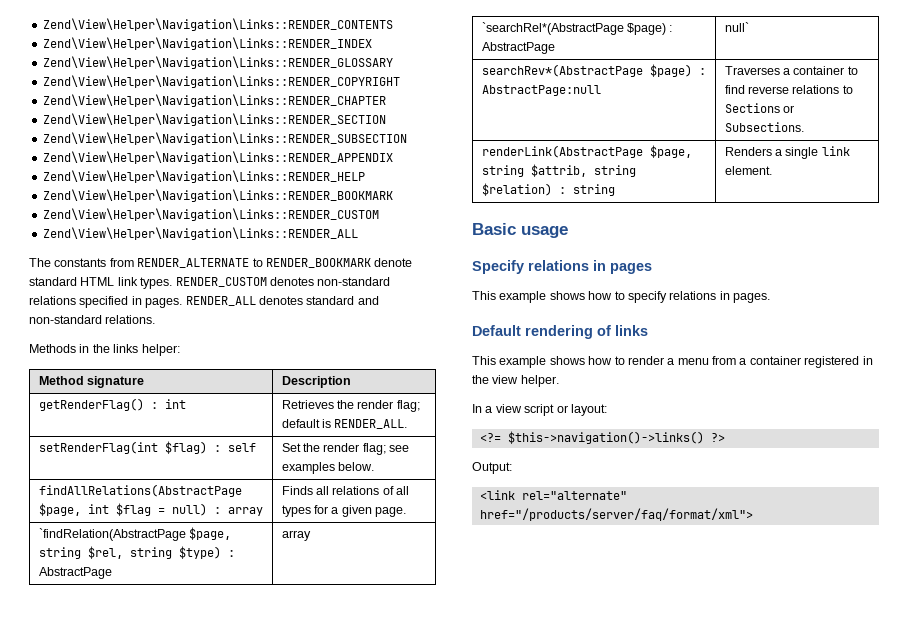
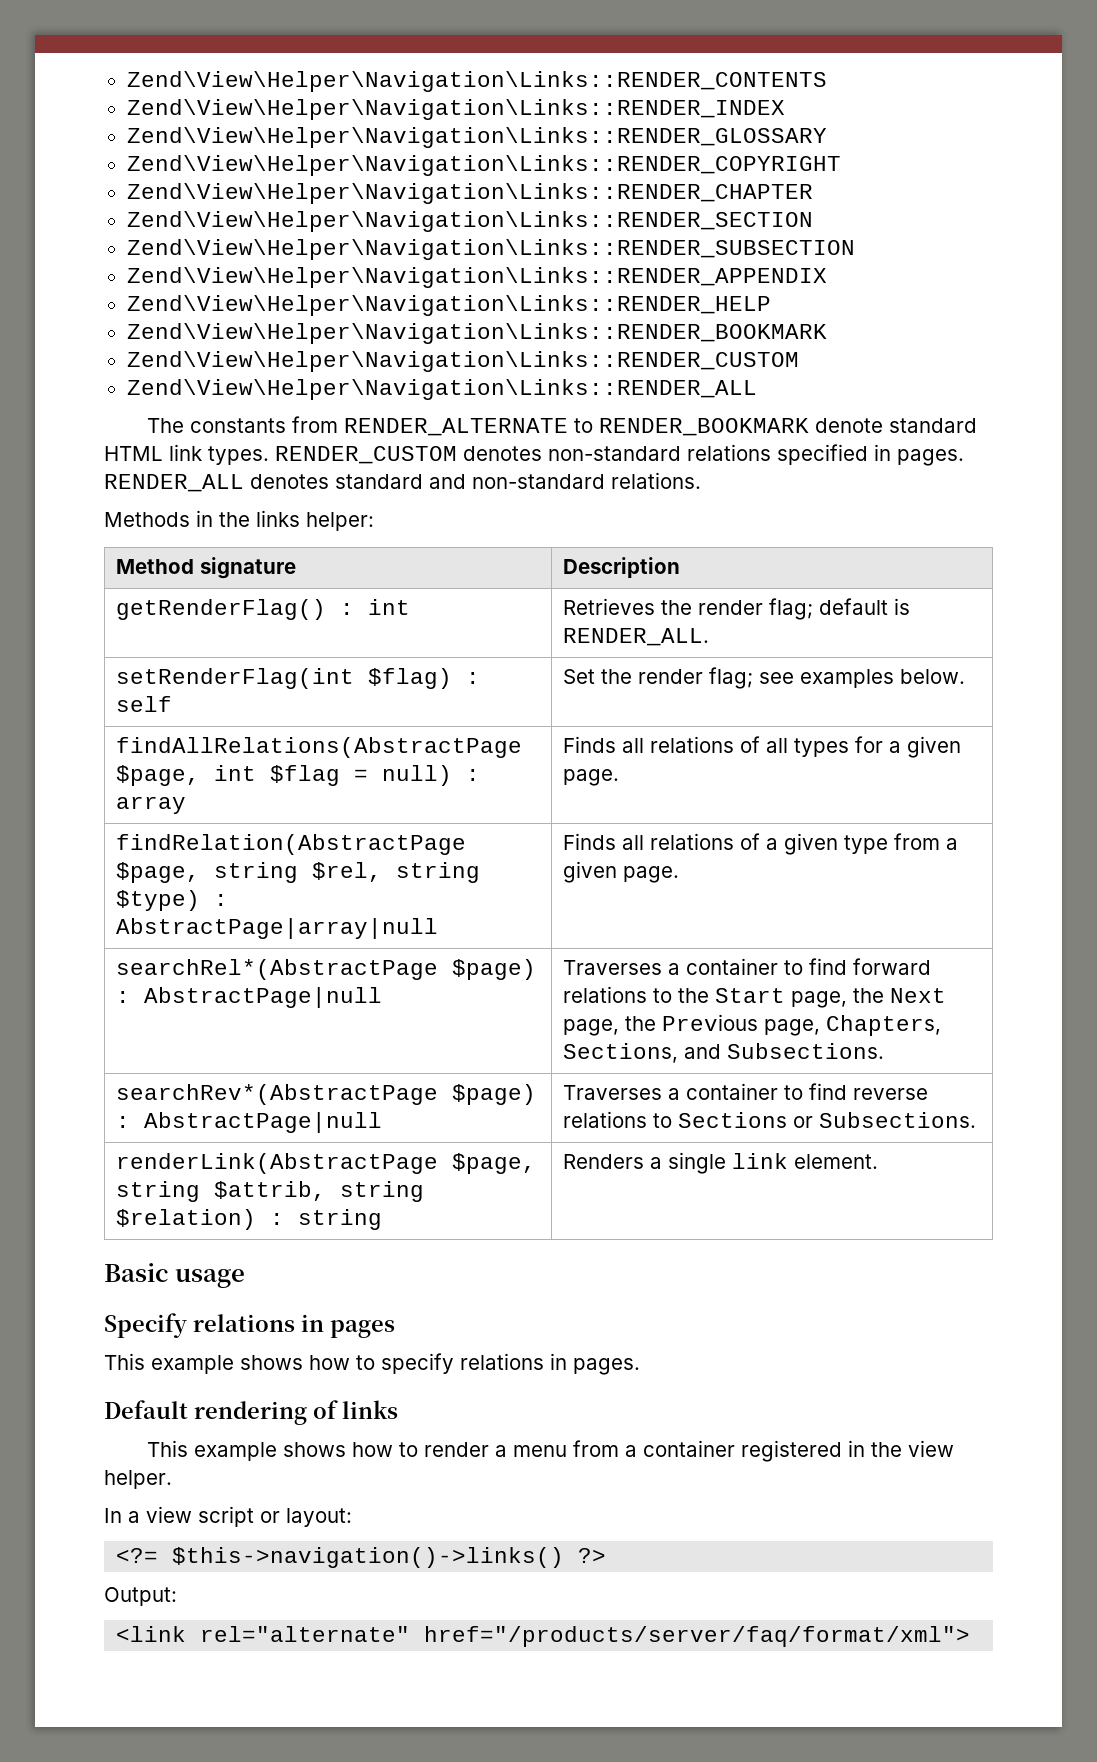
[38,528,186,541] `findRelation(AbstractPage -> [116,834,467,855] findRelation(AbstractPage
[38,567,112,579] [281,530,311,541] [481,22,673,35] [481,42,555,54] [724,22,749,32] AbstractPage | array // `searchRel*(AbstractPage $page) : AbstractPage | null` -> [116,918,439,939] [563,833,959,855] [563,861,680,883] [116,959,537,980] [116,987,383,1008] [563,958,932,975] [563,986,947,1008] [563,1014,942,1036] [563,1043,885,1063] AbstractPage|array|null | Finds all relations of a given type from a given page. // searchRel*(AbstractPage $page) : AbstractPage|null | Traverses a container to find forward relations to the Start page, the Next page, the Previous page, Chapters, Sections, and Subsections.
[481,85,601,96] AbstractPage:null -> [144,1112,383,1133] AbstractPage|null

